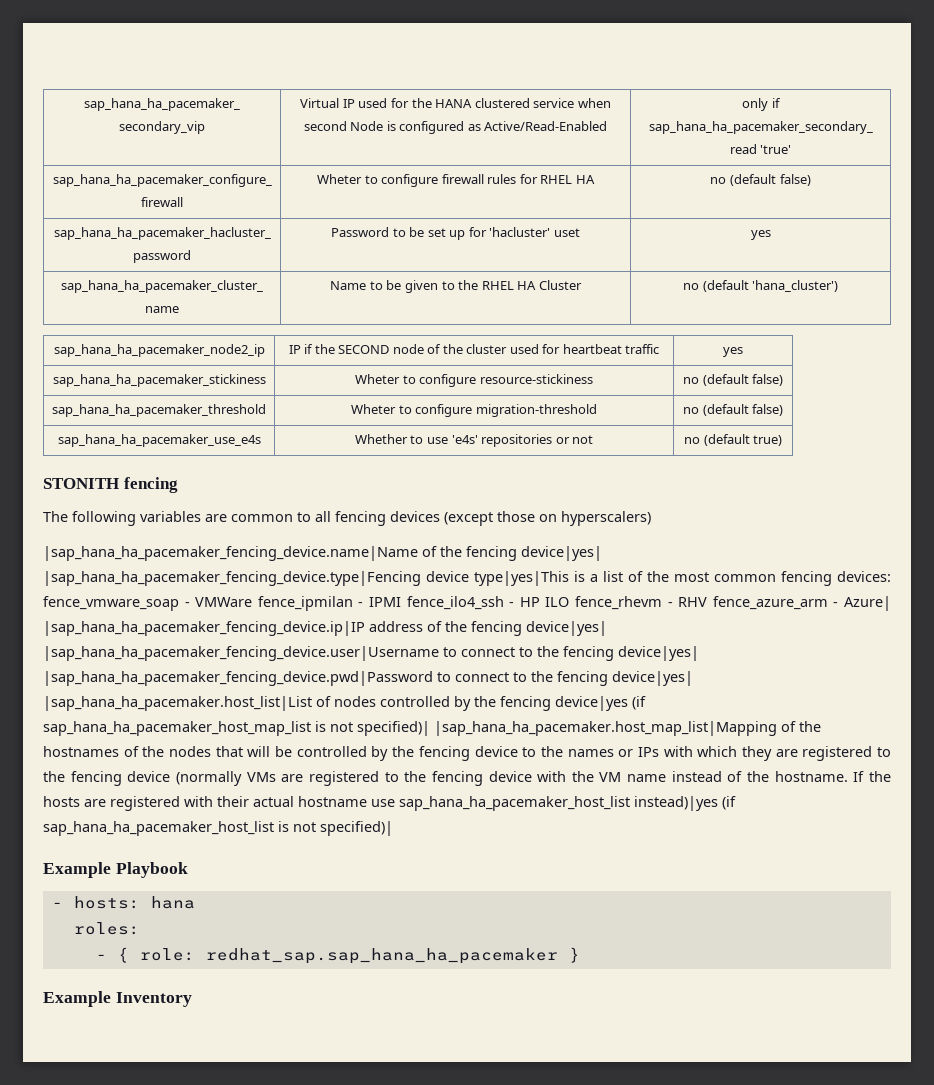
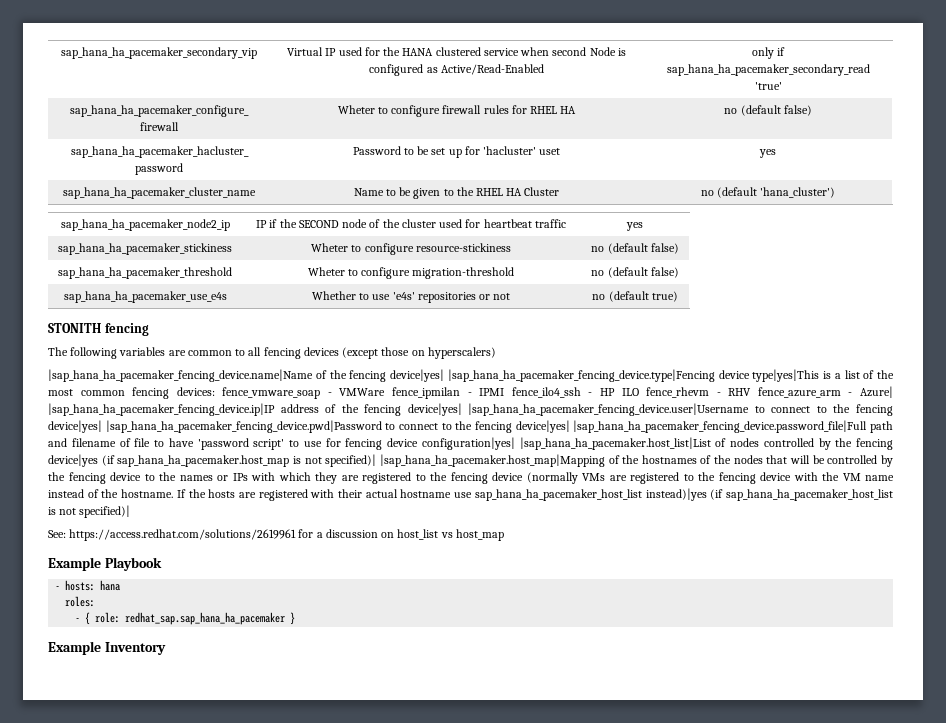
(693, 678) none -> [573,420,893,433] [48,437,515,450] |sap_hana_ha_pacemaker_fencing_device.password_file|Full path and filename of file to have 'password script' to use for fencing device configuration|yes|
[43,721,777,736] sap_hana_ha_pacemaker_host_map_list is not specified)| |sap_hana_ha_pacemaker.host_map_list|Mapping -> [117,454,605,467] sap_hana_ha_pacemaker.host_map is not specified)| |sap_hana_ha_pacemaker.host_map|Mapping
(393, 828) none -> [48,529,504,541] // See: https://access.redhat.com/solutions/2619961 for a discussion on host_list vs host_map

